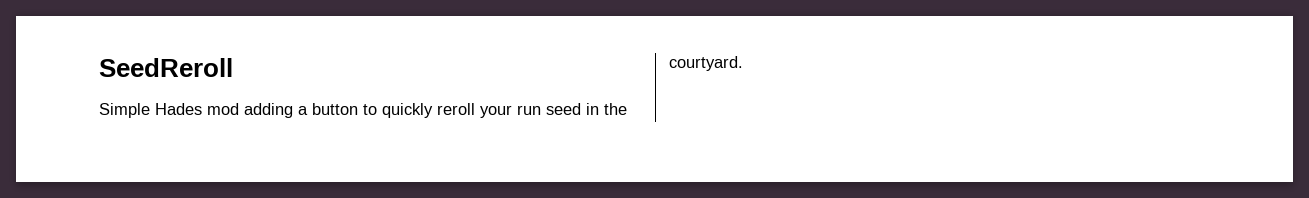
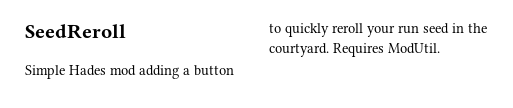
(743, 63) none -> [333,43,440,57] Requires ModUtil.

